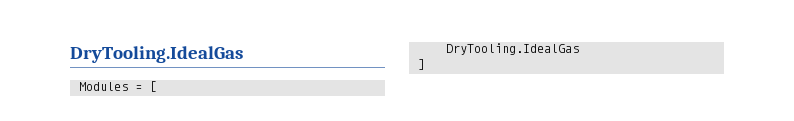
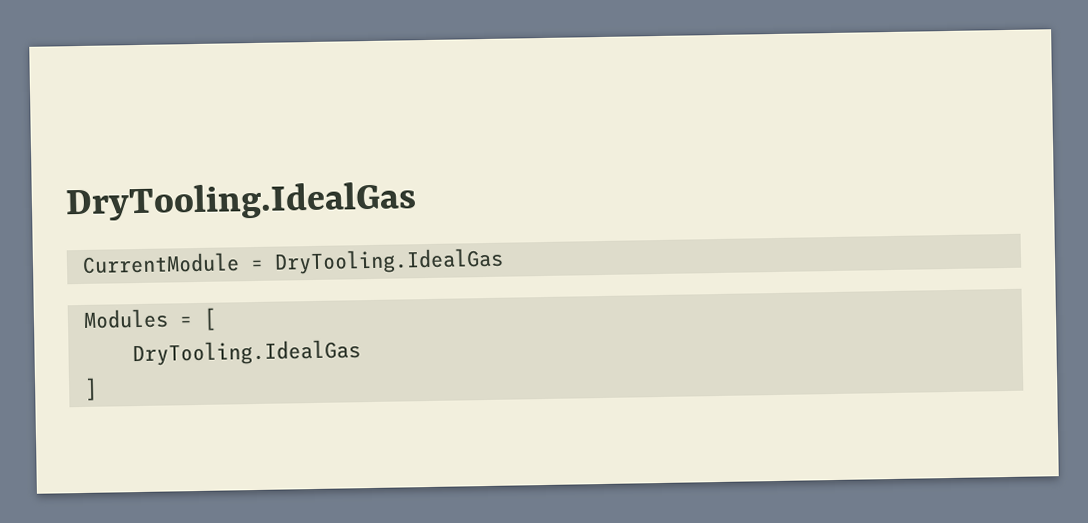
[70,46,243,63] DryTooling.IdealGas -> [65,181,417,222] [81,247,504,275] DryTooling.IdealGas // CurrentModule = DryTooling.IdealGas

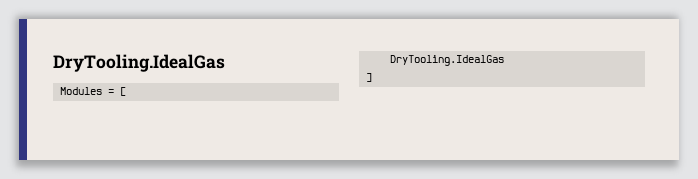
[65,181,417,222] [81,247,504,275] DryTooling.IdealGas // CurrentModule = DryTooling.IdealGas -> [53,54,225,72] DryTooling.IdealGas

